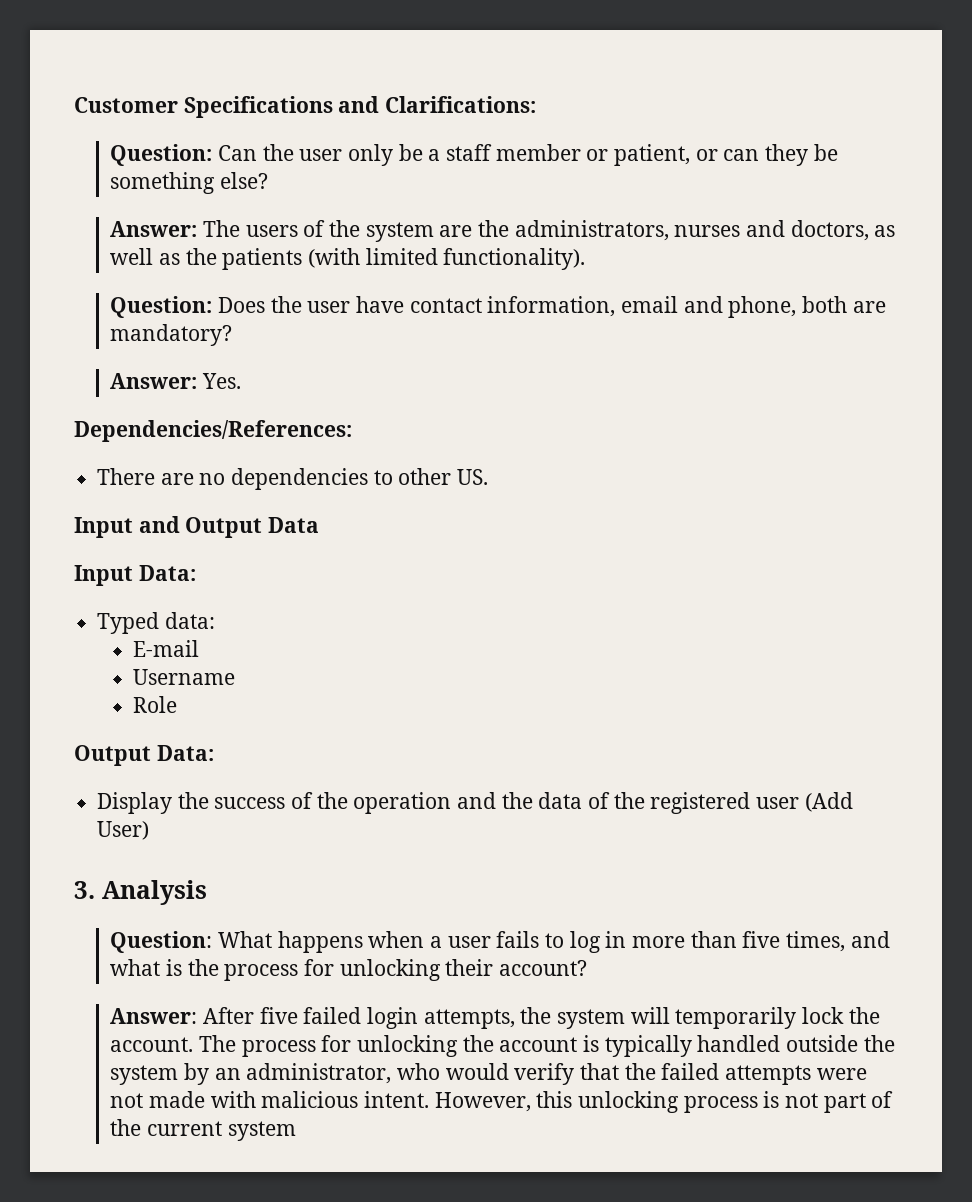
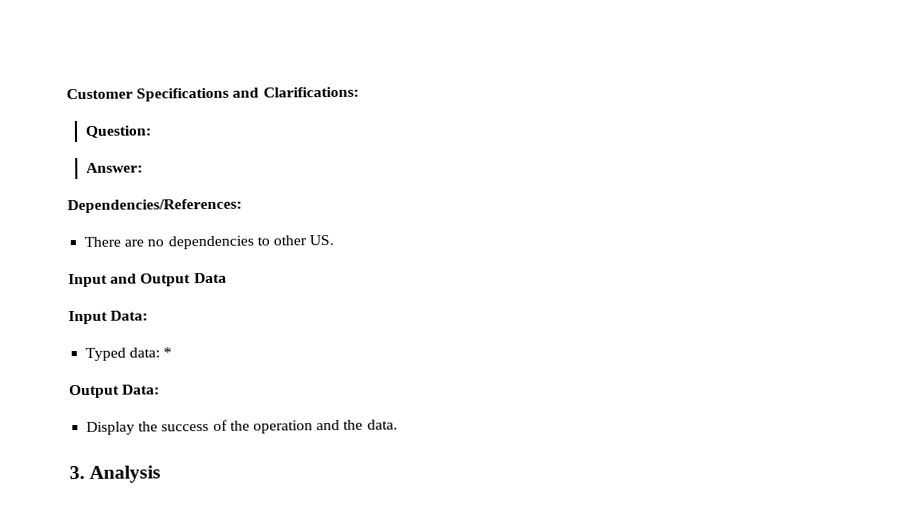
[217,144,838,166] [110,172,268,194] [110,220,896,242] [110,248,586,270] [110,296,886,318] [110,324,233,346] [110,373,241,389] Can the user only be a staff member or patient, or can they be something else? // Answer: The users of the system are the administrators, nurses and doctors, as well as the patients (with limited functionality). // Question: Does the user have contact information, email and phone, both are mandatory? // Answer: Yes. -> [85,162,143,173] // Answer:
[133,640,200,657] [133,669,236,685] [133,696,178,713] // E-mail // Username // Role -> [163,347,173,358] *
[538,792,853,814] [97,821,150,840] [74,880,207,905] [110,931,890,953] [110,959,587,981] [110,1007,880,1029] [110,1035,895,1057] [110,1063,867,1085] [110,1091,894,1113] [110,1119,296,1141] data of the registered user (Add User) // 3. Analysis // Question: What happens when a user fails to log in more than five times, and what is the process for unlocking their account? // Answer: After five failed login attempts, the system will temporarily lock the account. The process for unlocking the account is typically handled outside the system by an administrator, who would verify that the failed attempts were not made with malicious intent. However, this unlocking process is not part of the current system -> [366,419,398,430] [69,465,162,483] data. // 3. Analysis

